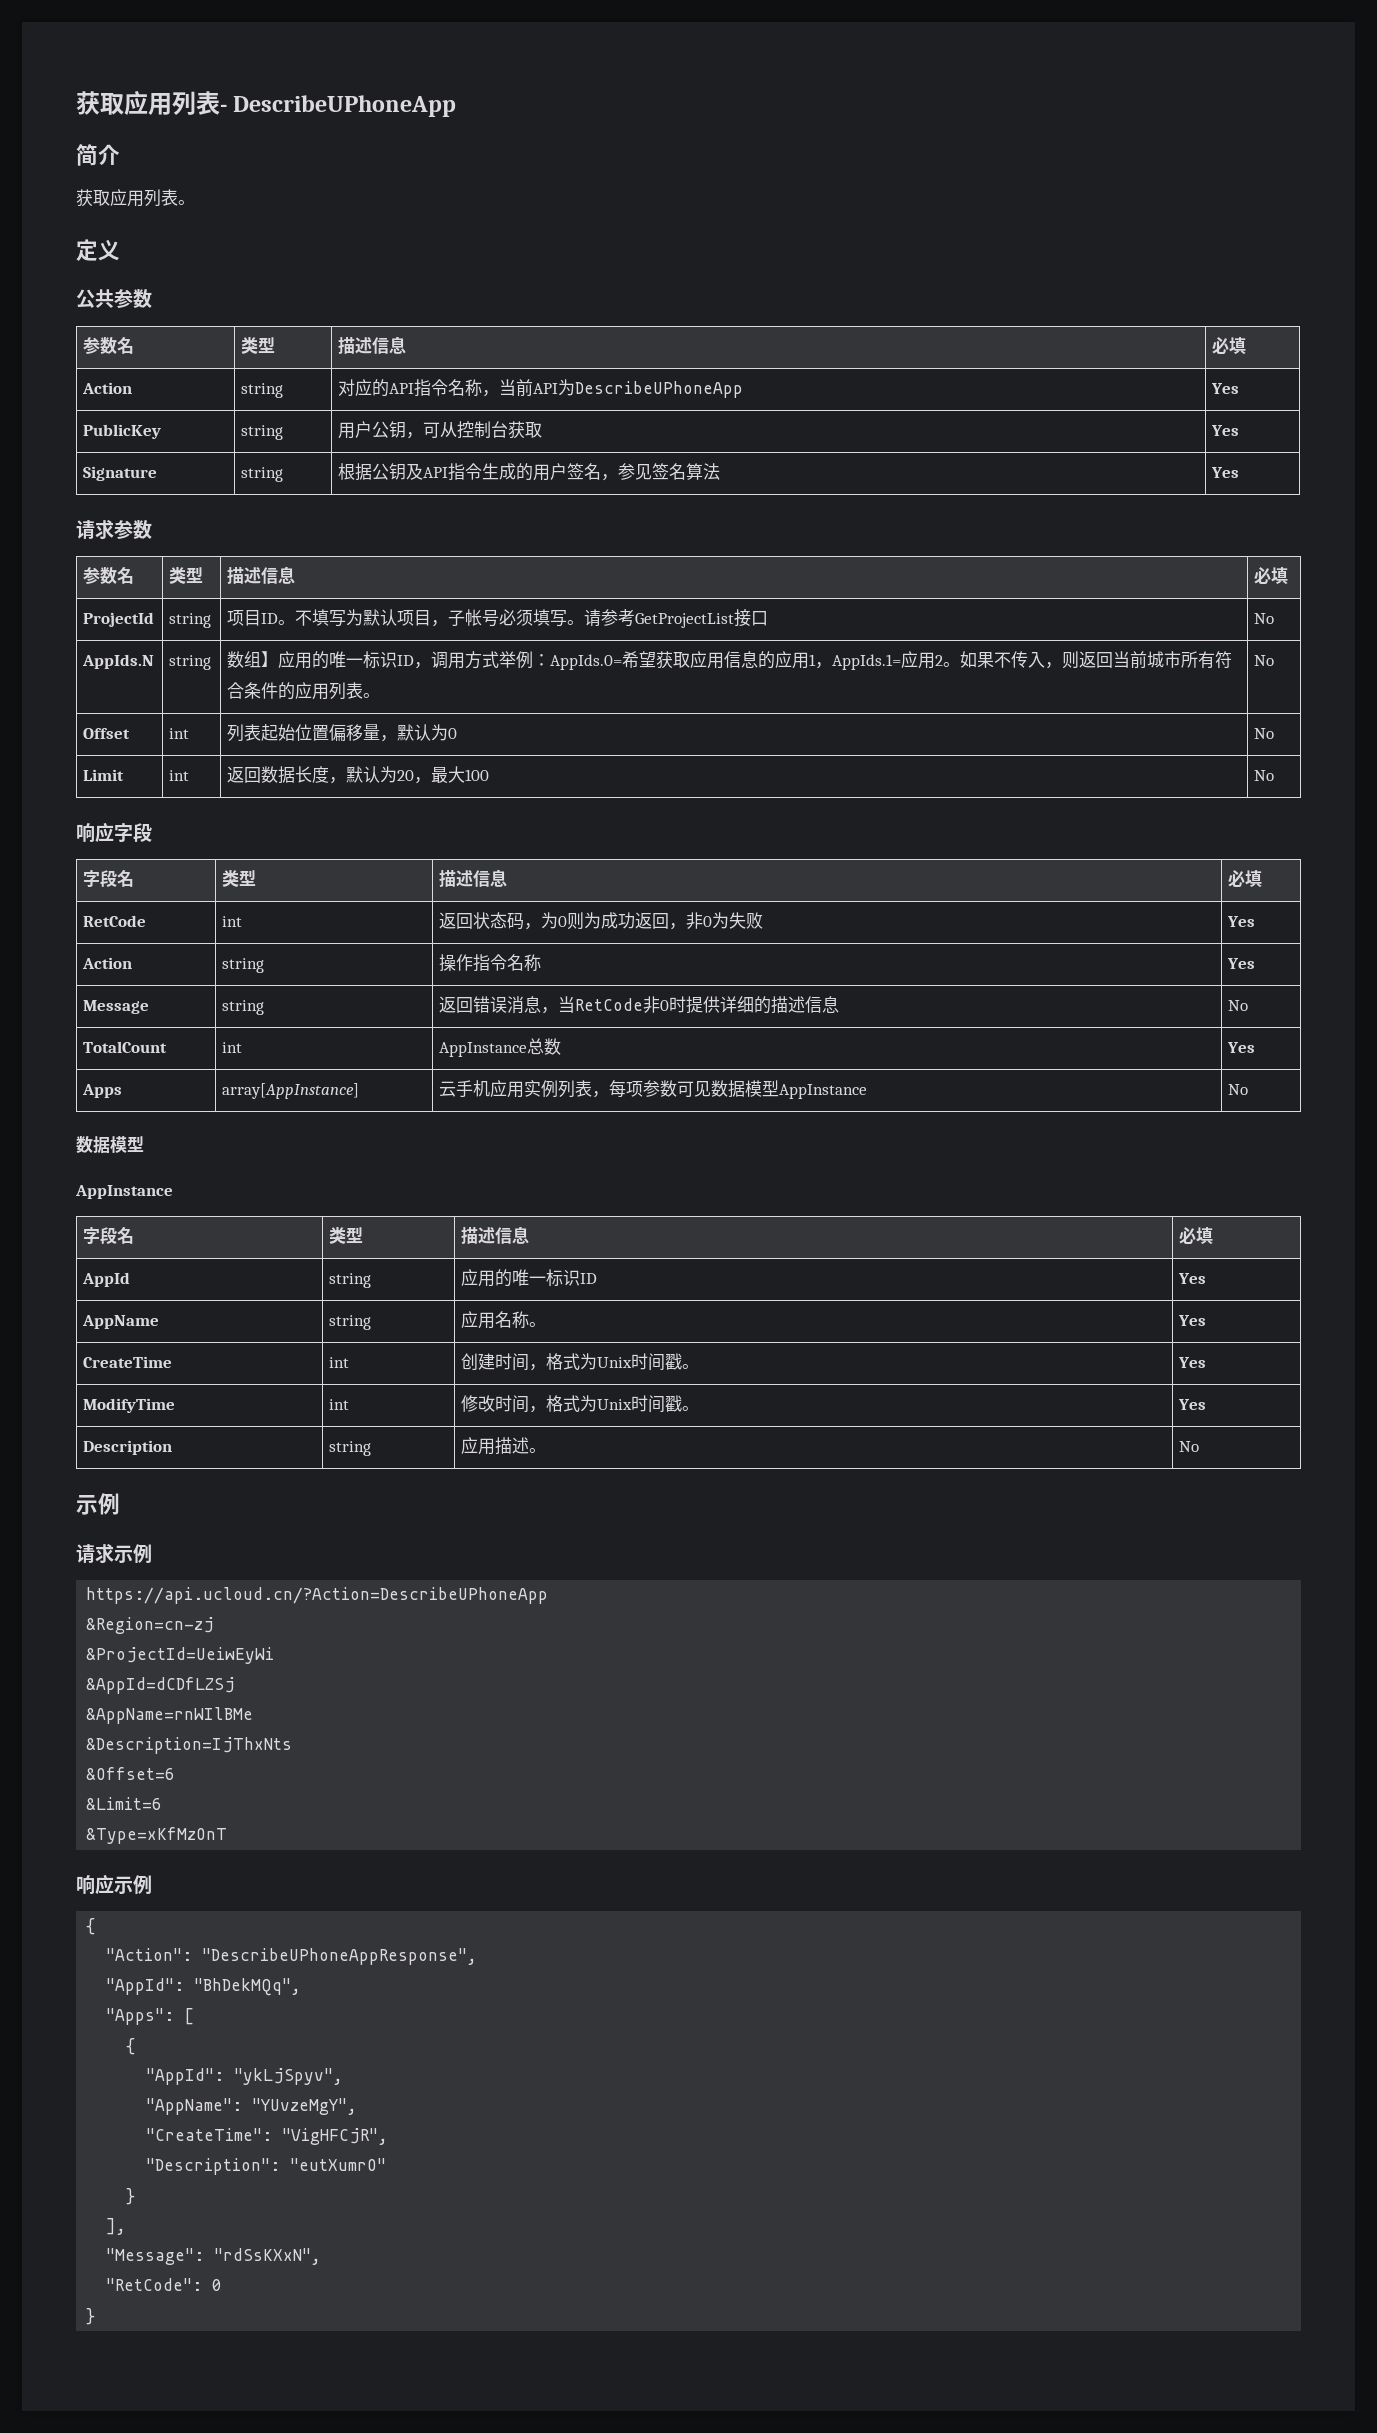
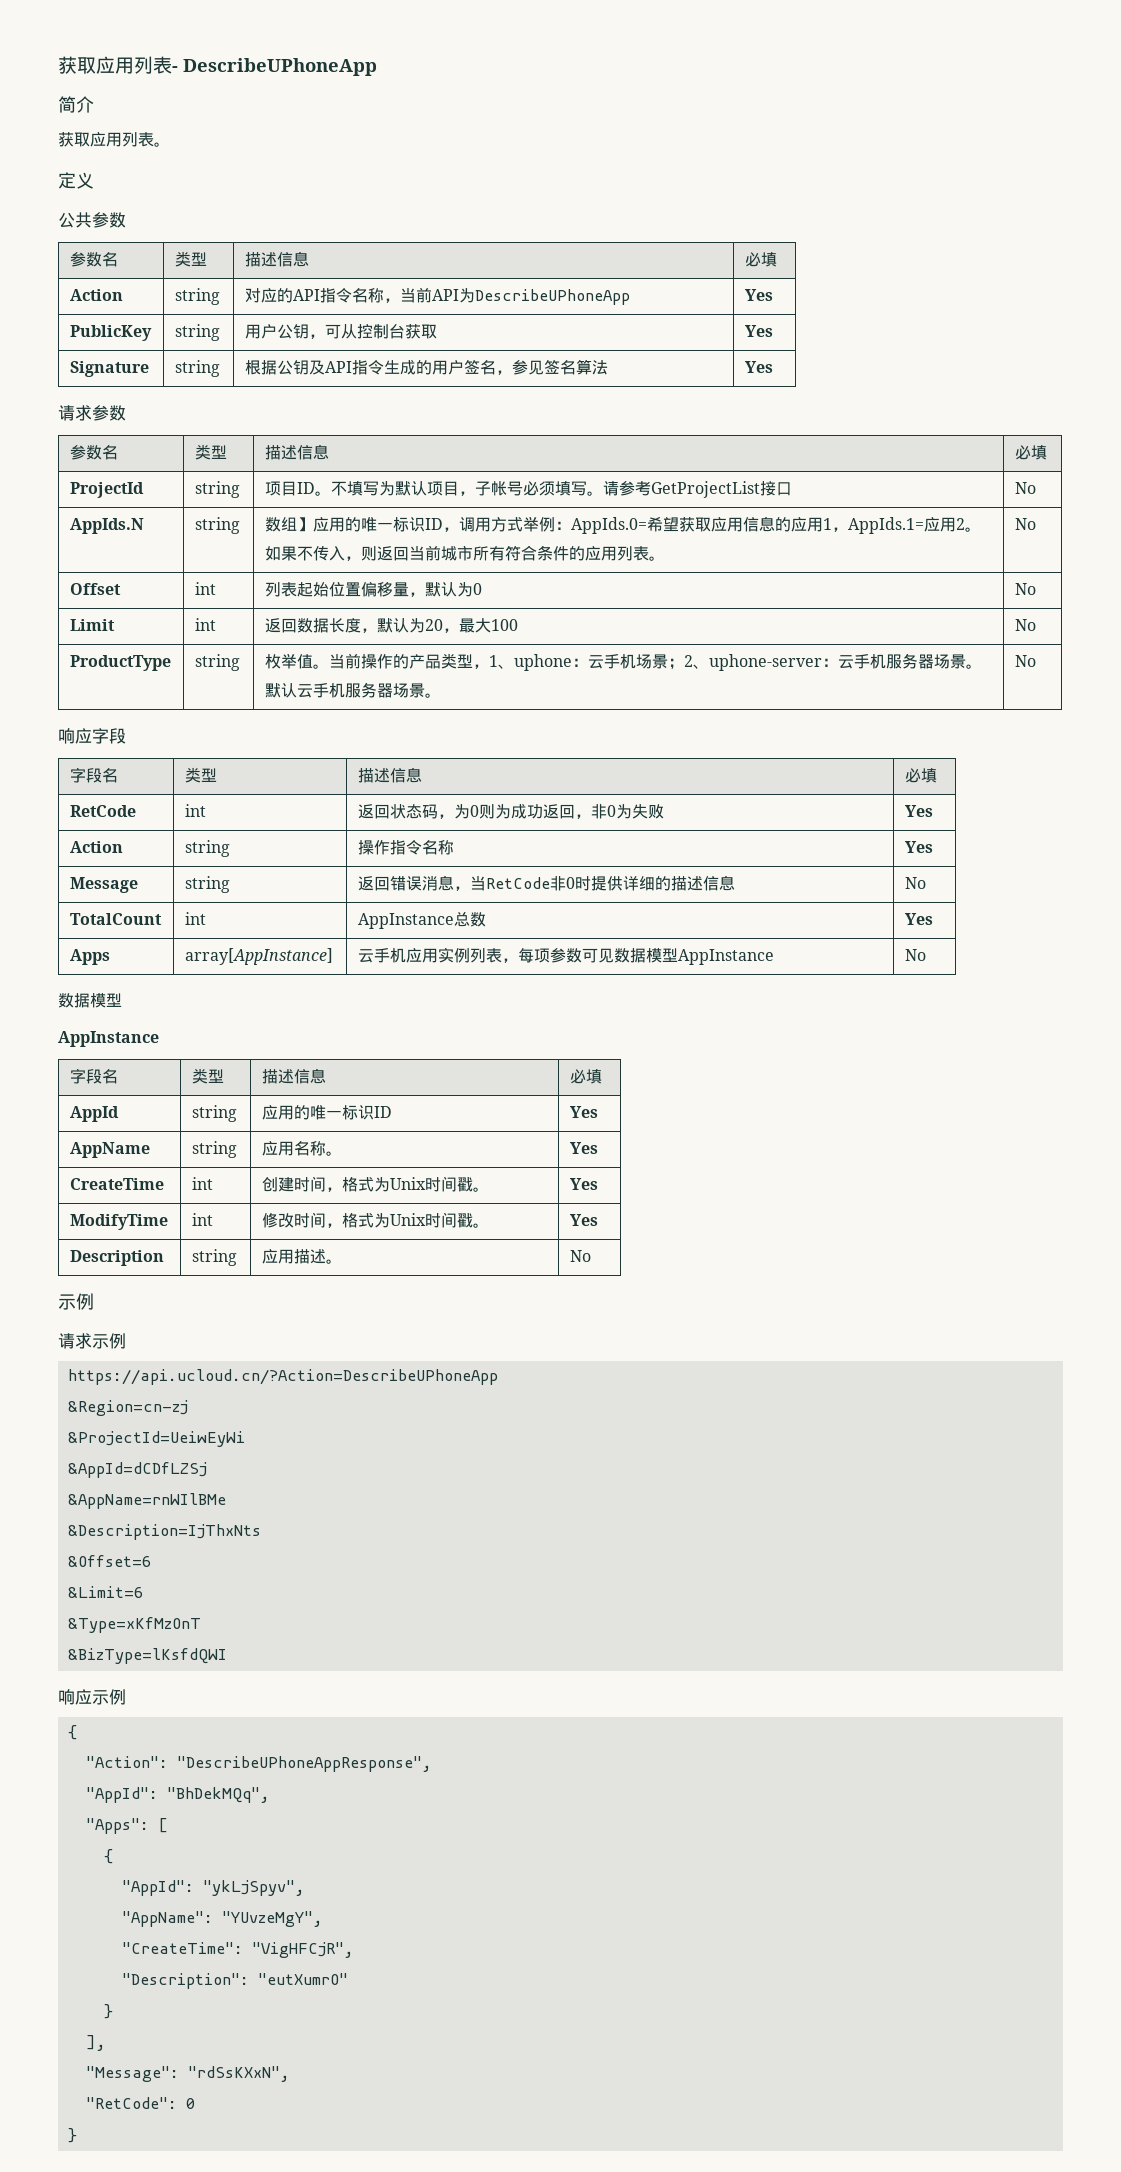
(1275, 775) none -> [69,655,171,671] [194,654,240,671] [264,653,982,671] [264,682,441,698] [1014,655,1036,667] // ProductType | string | 枚举值。当前操作的产品类型，1、uphone：云手机场景；2、uphone-server：云手机服务器场景。默认云手机服务器场景。 | No
(228, 1835) none -> [67,1648,227,1664] // &BizType=lKsfdQWI

